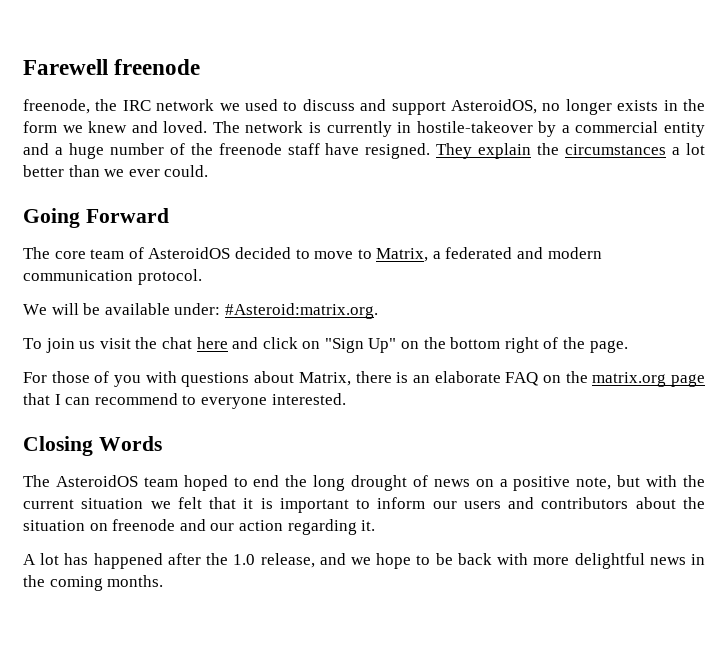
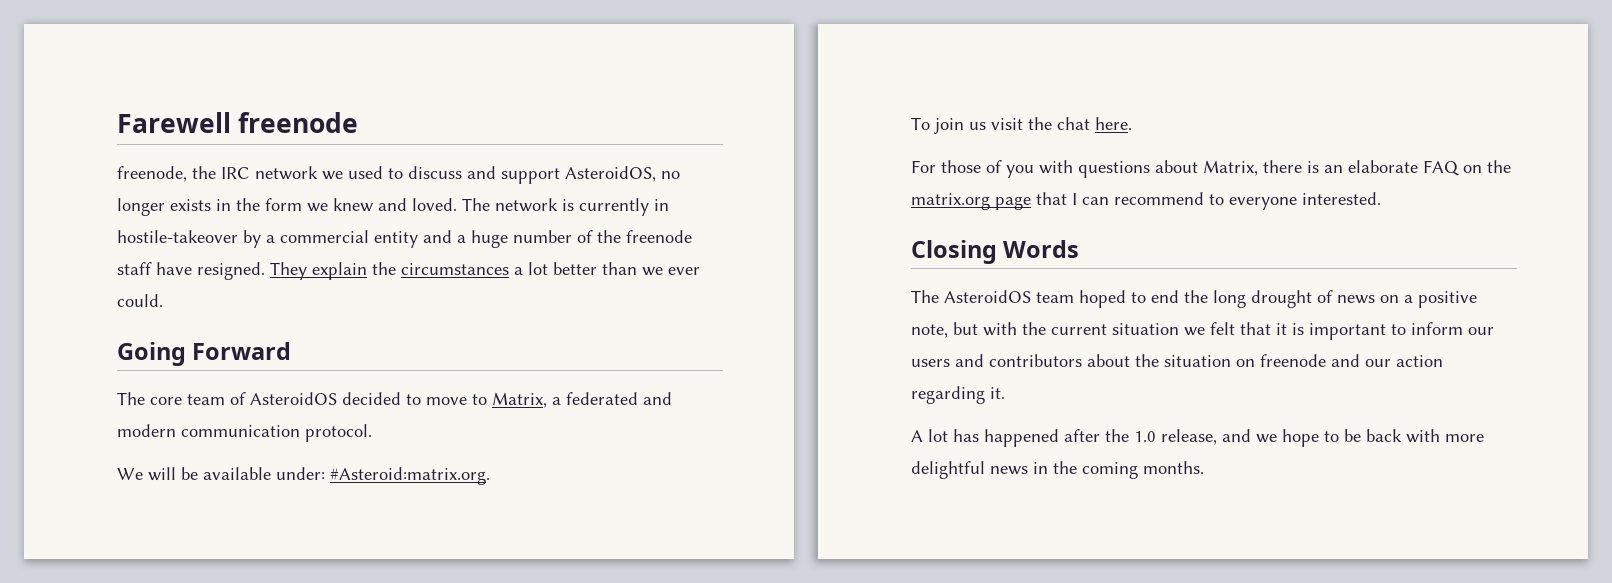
[196,337,628,353] here and click on "Sign Up" on the bottom right of the page. -> [1095,117,1132,130] here.

